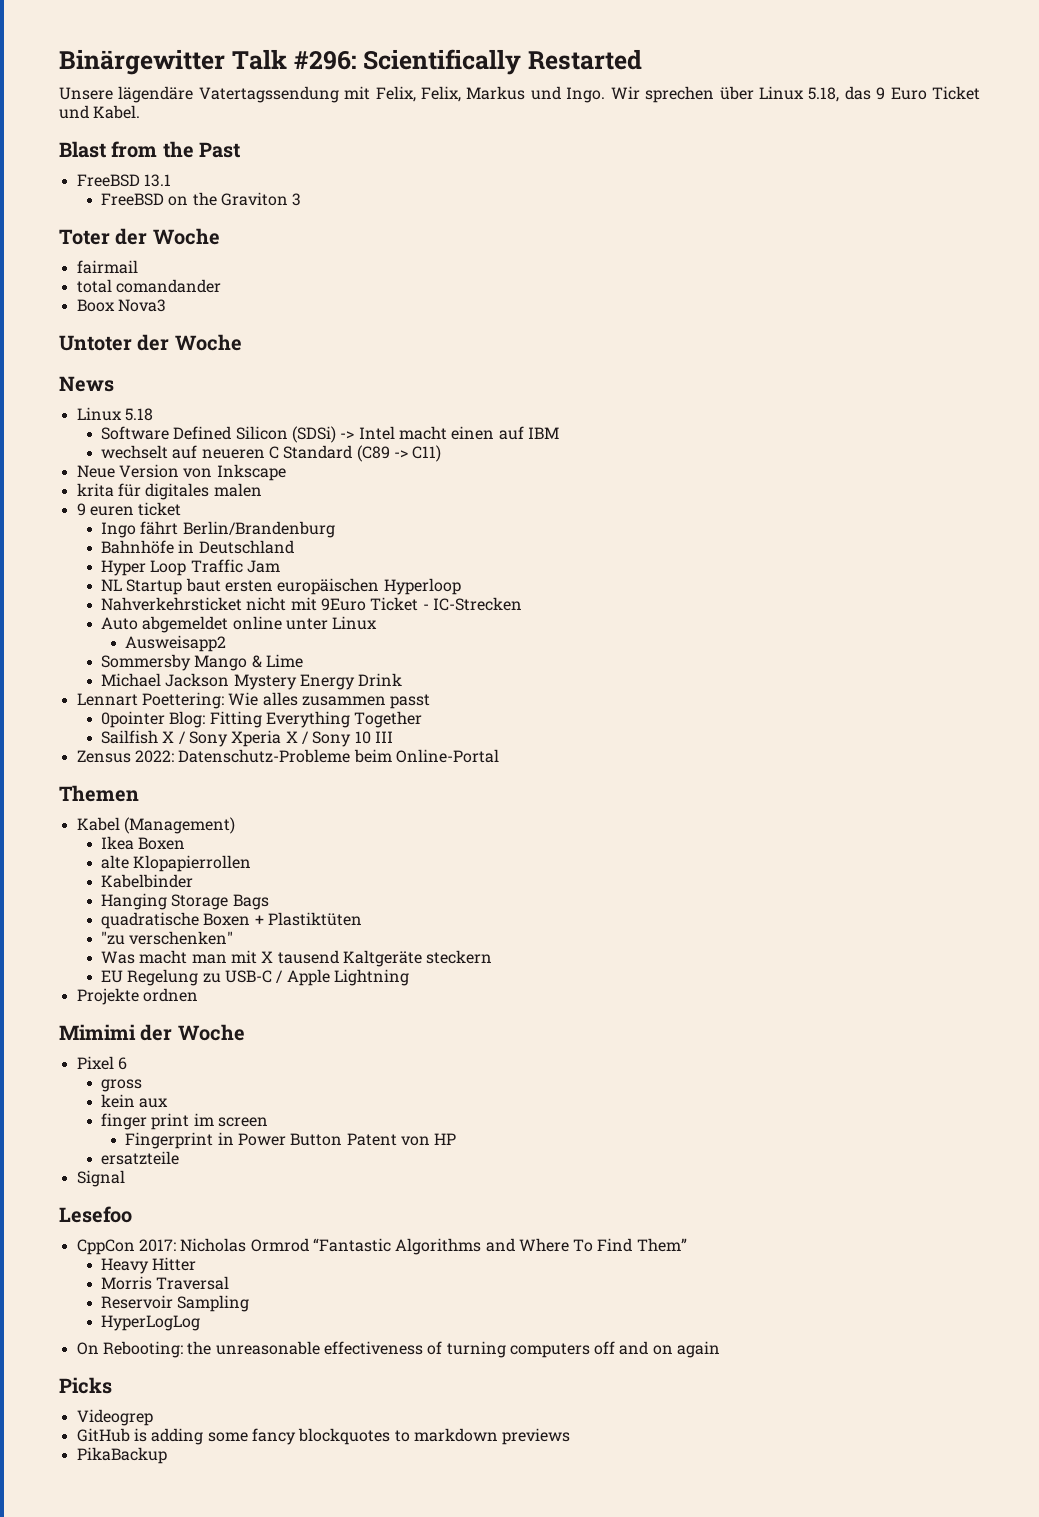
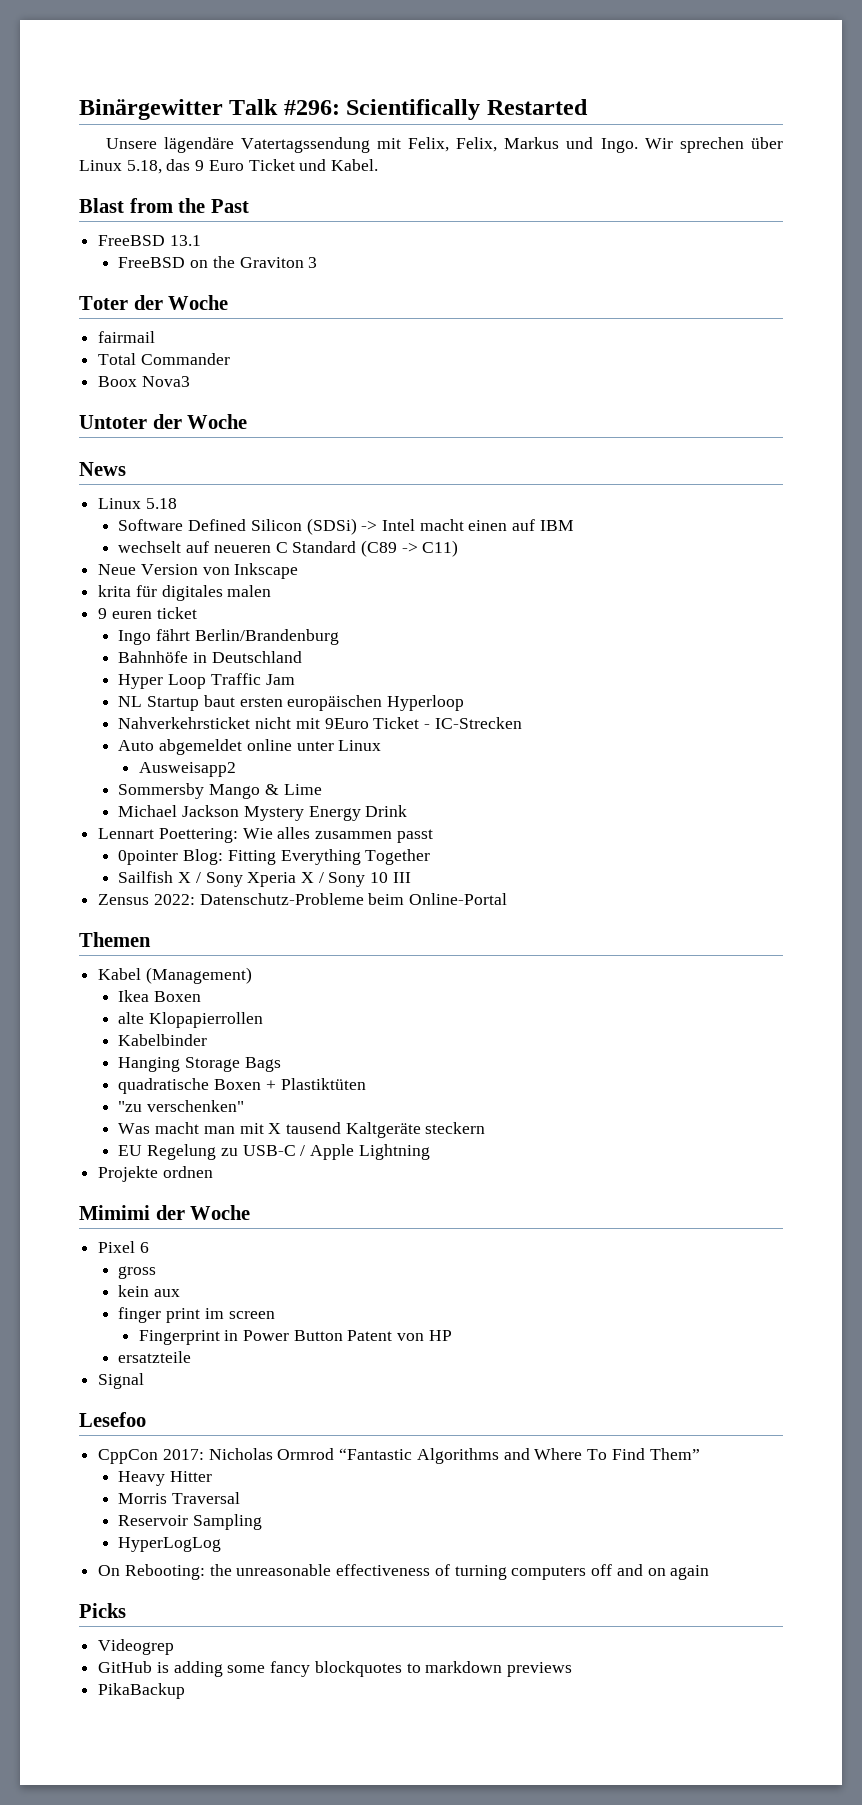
[76,279,221,293] total comandander -> [98,353,230,365] Total Commander

